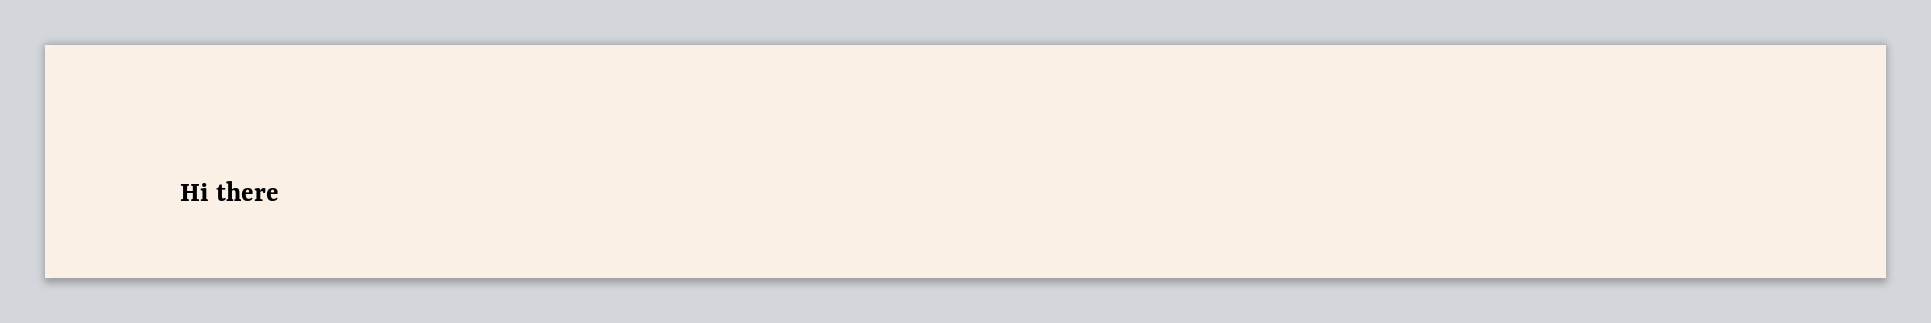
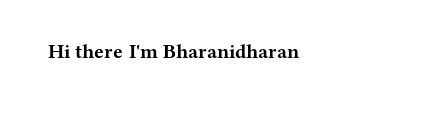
(279, 191) none -> [128,44,301,59] I'm Bharanidharan

